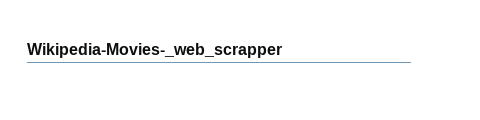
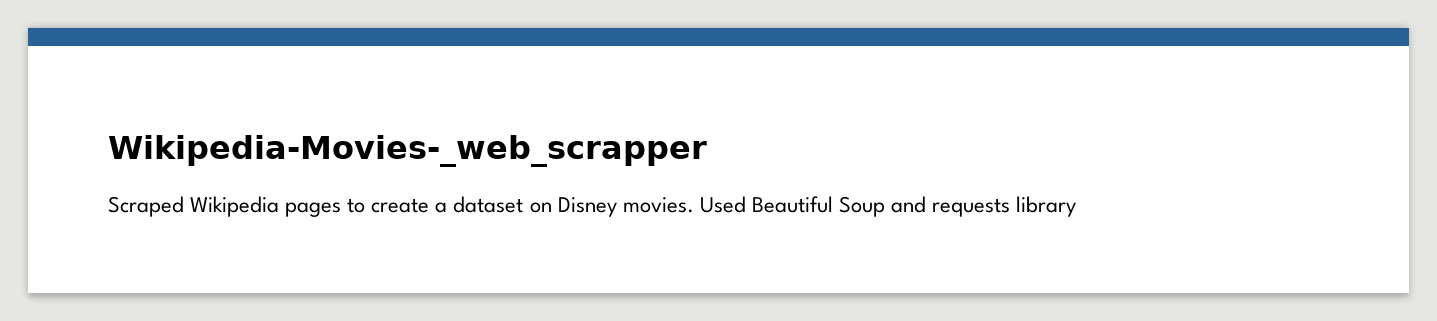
(282, 50) none -> [108,196,1077,217] // Scraped Wikipedia pages to create a dataset on Disney movies. Used Beautiful Soup and requests library

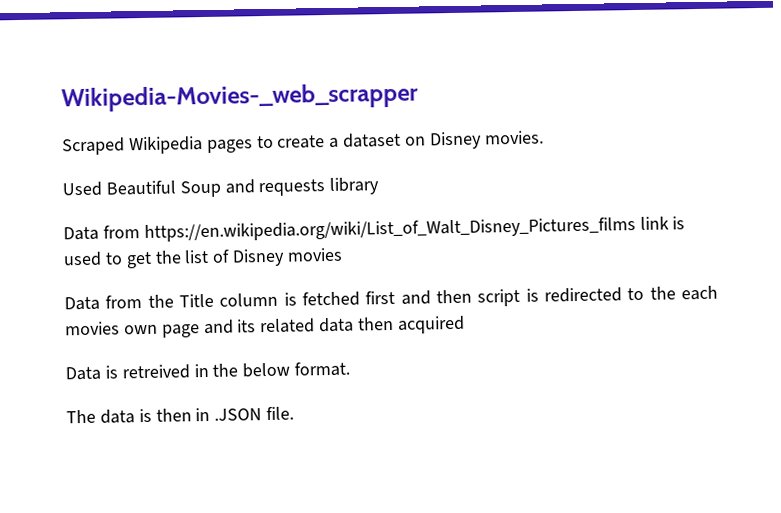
(694, 205) none -> (544, 137) //
(1077, 206) none -> [63,216,686,243] [63,247,344,269] [64,285,719,311] [65,315,465,338] [65,361,351,381] [66,406,295,424] // Data from https://en.wikipedia.org/wiki/List_of_Walt_Disney_Pictures_films link is used to get the list of Disney movies // Data from the Title column is fetched first and then script is redirected to the each movies own page and its related data then acquired // Data is retreived in the below format. // The data is then in .JSON file.

